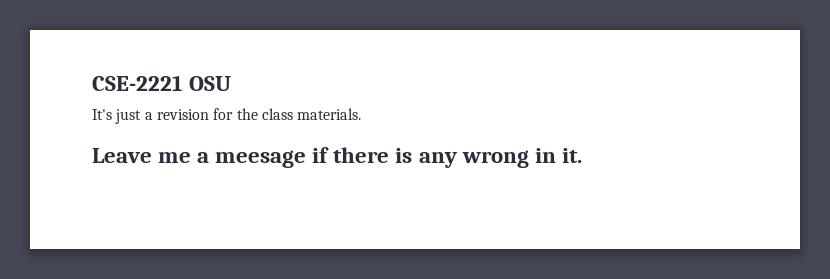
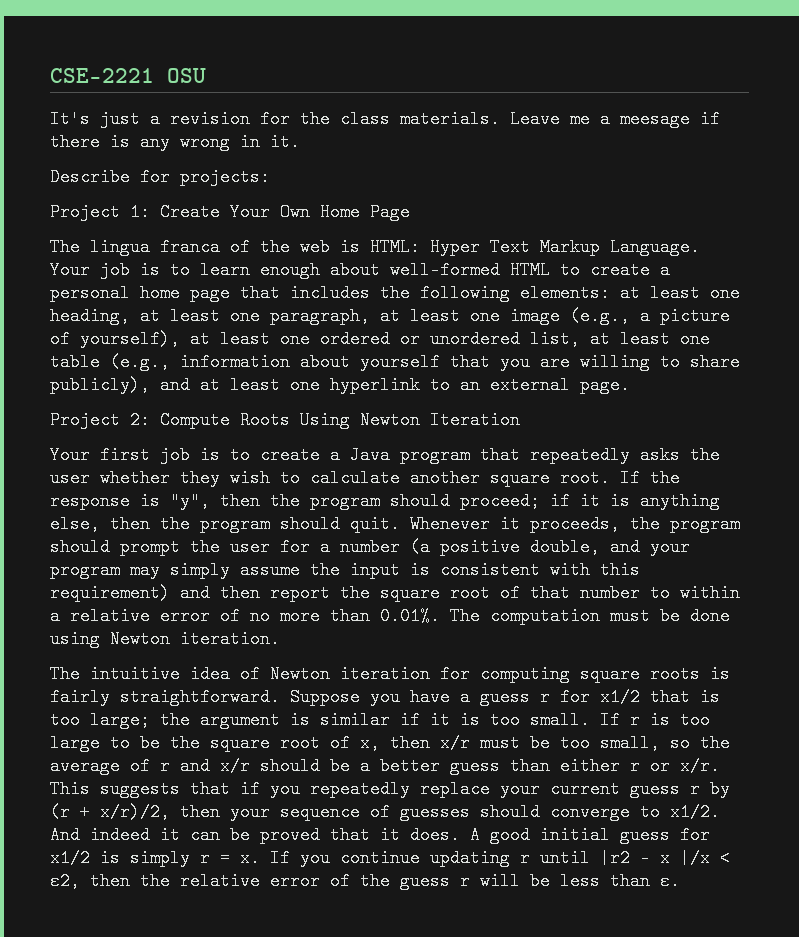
(362, 114) // -> (500, 119) none
(582, 155) none -> [50,168,270,186] [50,203,410,221] [50,238,700,256] [50,261,670,279] [50,284,740,302] [50,307,730,325] [50,330,710,348] [50,353,740,371] [50,376,630,394] [50,411,520,429] [50,446,720,464] [50,469,680,487] [50,492,720,510] [50,515,740,533] [50,538,690,556] [50,561,640,579] [50,584,740,602] [50,607,730,625] [50,630,280,648] [50,665,730,683] [50,688,720,706] [50,711,710,729] [50,734,730,752] [50,757,720,775] [50,780,730,798] [50,803,720,821] [50,826,710,844] [50,849,730,867] [50,871,680,890] // Describe for projects: // Project 1: Create Your Own Home Page // The lingua franca of the web is HTML: Hyper Text Markup Language. Your job is to learn enough about well-formed HTML to create a personal home page that includes the following elements: at least one heading, at least one paragraph, at least one image (e.g., a picture of yourself), at least one ordered or unordered list, at least one table (e.g., information about yourself that you are willing to share publicly), and at least one hyperlink to an external page. // Project 2: Compute Roots Using Newton Iteration // Your first job is to create a Java program that repeatedly asks the user whether they wish to calculate another square root. If the response is "y", then the program should proceed; if it is anything else, then the program should quit. Whenever it proceeds, the program should prompt the user for a number (a positive double, and your program may simply assume the input is consistent with this requirement) and then report the square root of that number to within a relative error of no more than 0.01%. The computation must be done using Newton iteration. // The intuitive idea of Newton iteration for computing square roots is fairly straightforward. Suppose you have a guess r for x1/2 that is too large; the argument is similar if it is too small. If r is too large to be the square root of x, then x/r must be too small, so the average of r and x/r should be a better guess than either r or x/r. This suggests that if you repeatedly replace your current guess r by (r + x/r)/2, then your sequence of guesses should converge to x1/2. And indeed it can be proved that it does. A good initial guess for x1/2 is simply r = x. If you continue updating r until |r2 – x |/x < ε2, then the relative error of the guess r will be less than ε.

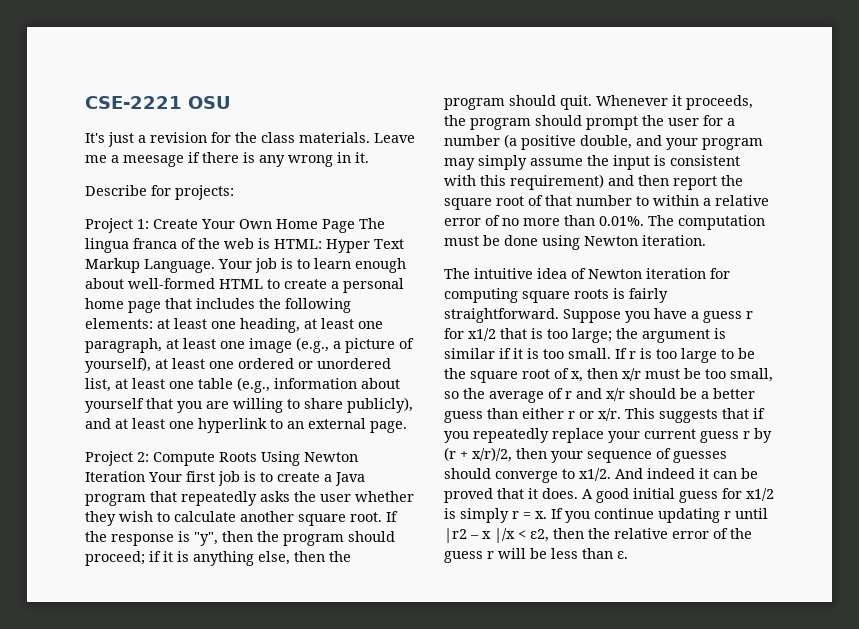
(410, 212) // -> (355, 226) none
(520, 420) // -> (145, 476) none

